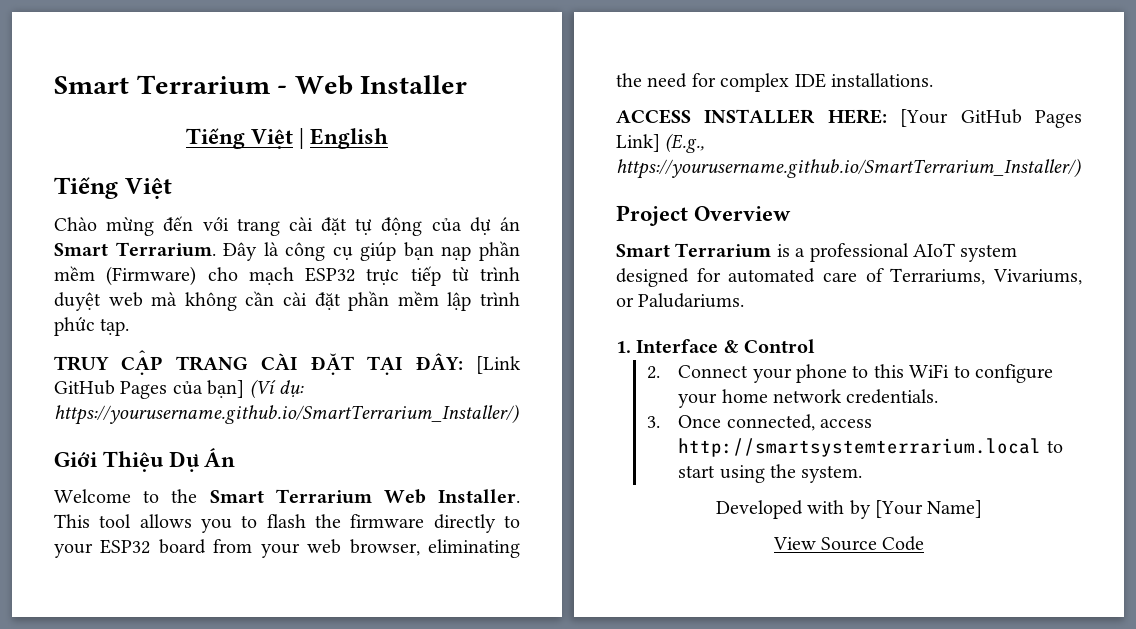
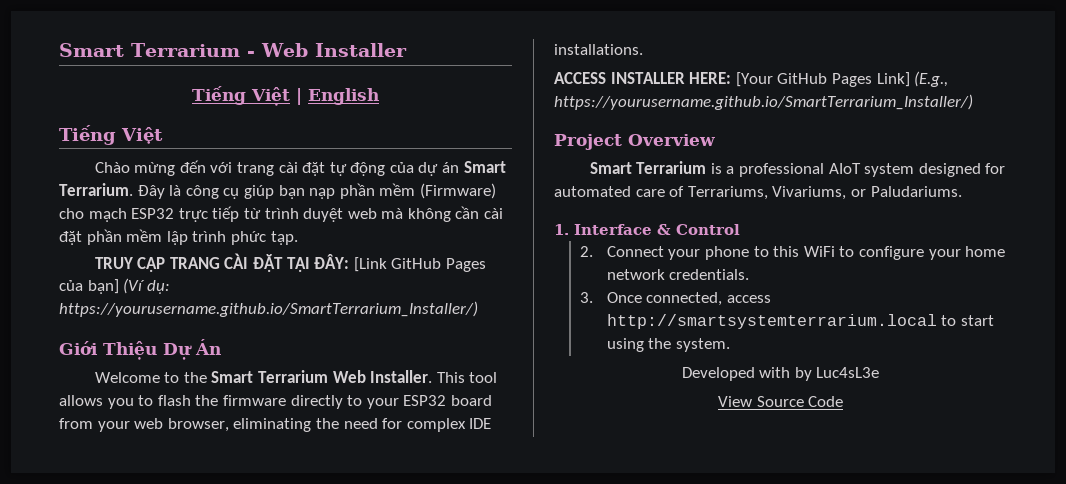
[874,500,983,518] [Your Name] -> [816,367,880,378] Luc4sL3e

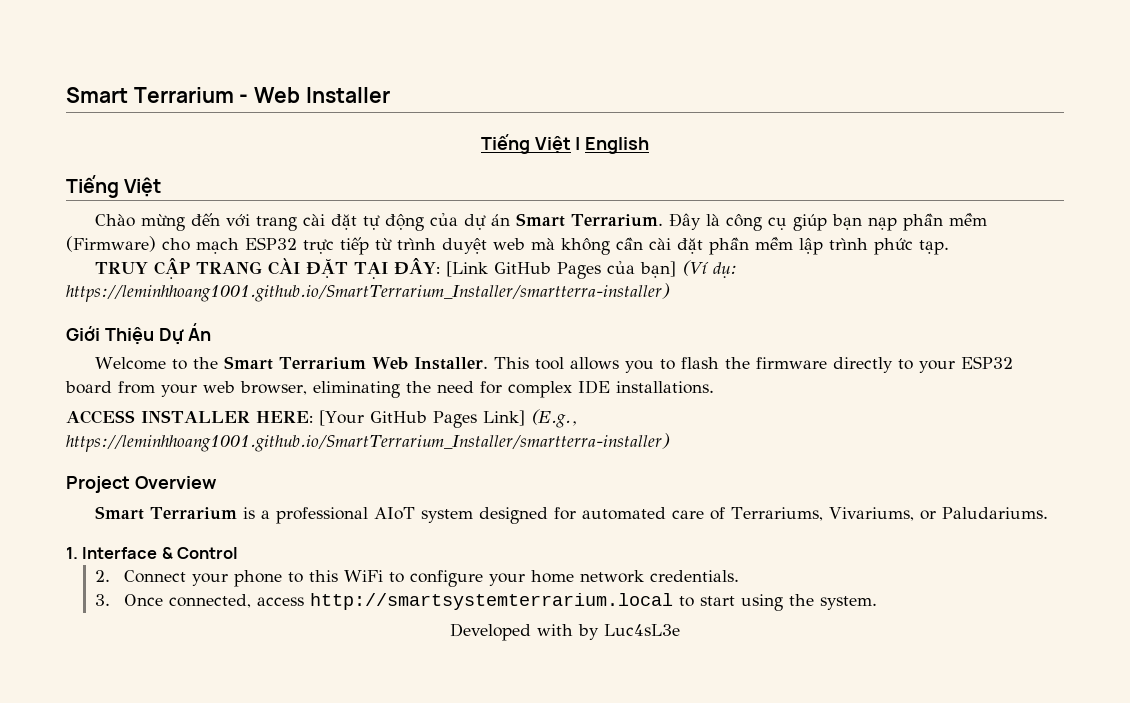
[59,301,478,317] https://yourusername.github.io/SmartTerrarium_Installer/) -> [66,283,670,302] https://leminhhoang1001.github.io/SmartTerrarium_Installer/smartterra-installer)
[554,94,973,110] https://yourusername.github.io/SmartTerrarium_Installer/) -> [66,433,670,452] https://leminhhoang1001.github.io/SmartTerrarium_Installer/smartterra-installer)
[717,396,844,407] // View Source Code -> (680, 630) none

